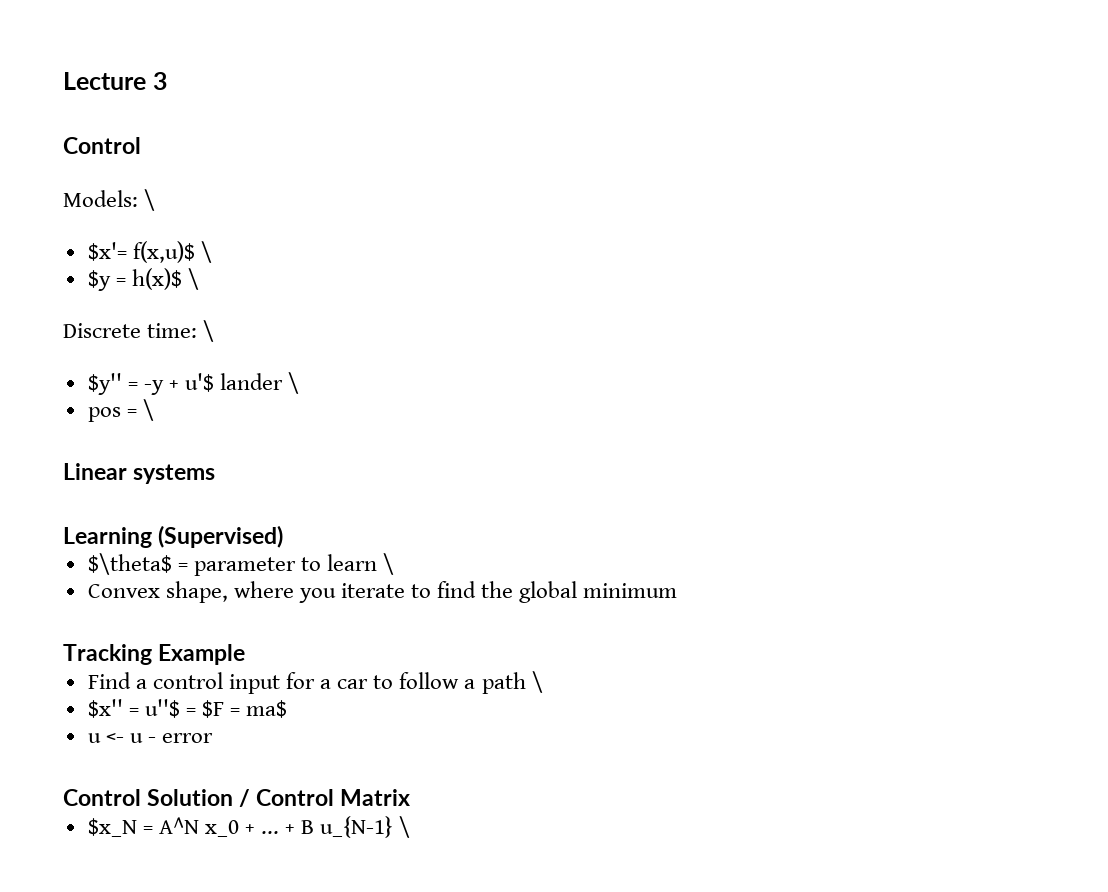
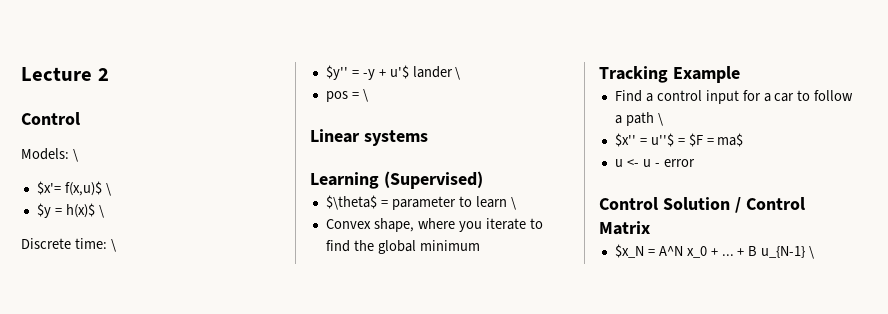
[152,72,168,90] 3 -> [97,68,109,81] 2

